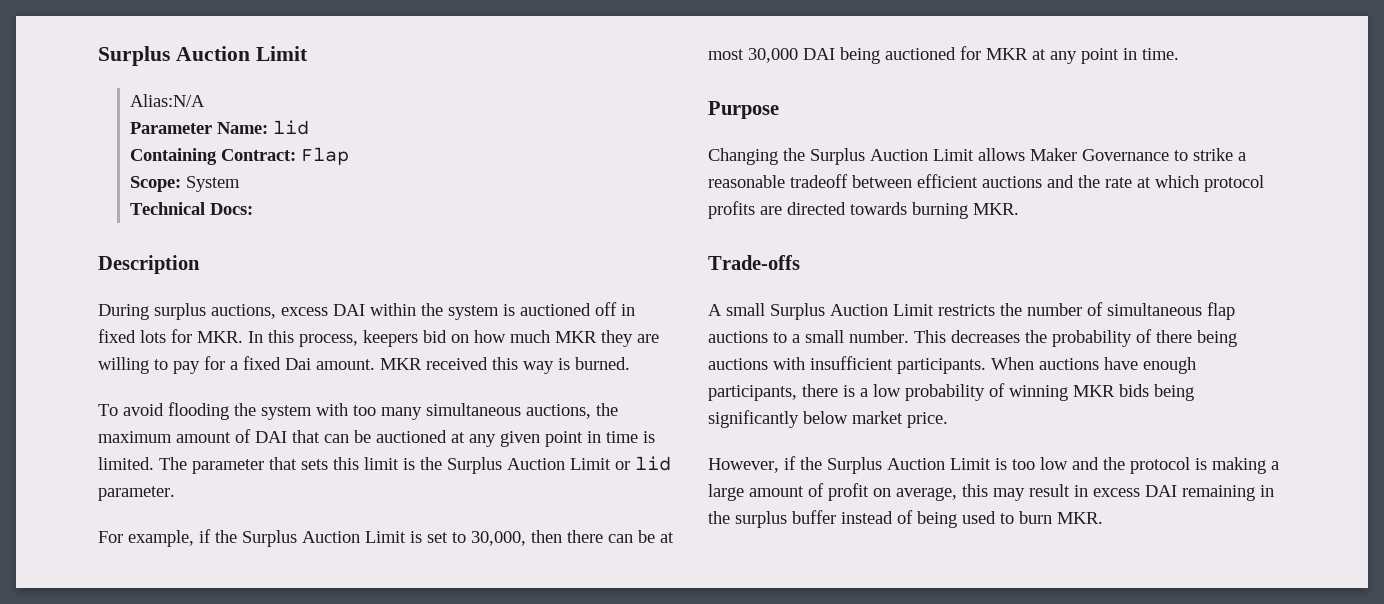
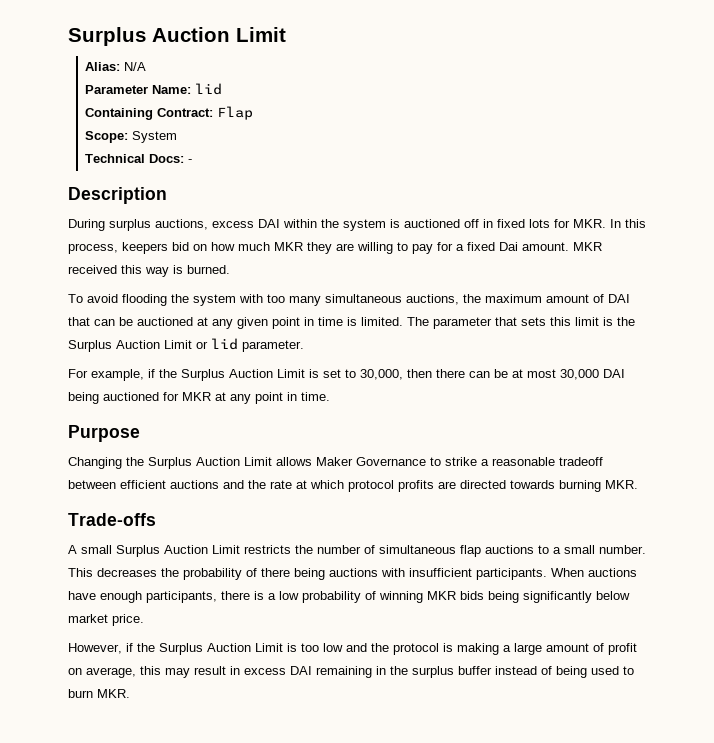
[130,94,206,107] Alias:N/A -> [84,62,146,71] Alias: N/A
(254, 209) none -> [187,159,192,163] -

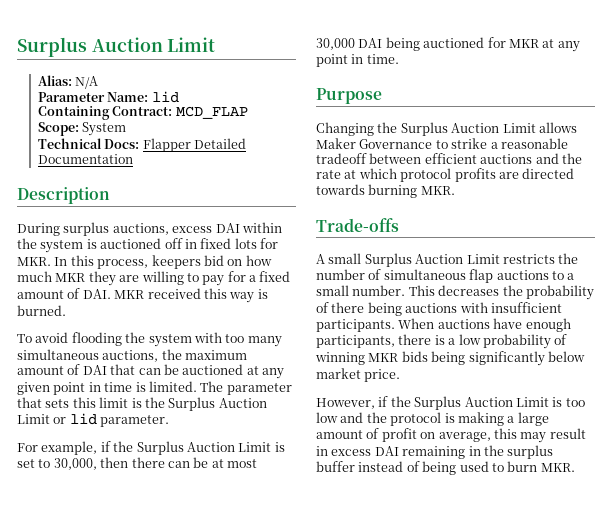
[216,106,253,120] Flap -> [175,106,248,119] MCD_FLAP
[187,159,192,163] - -> [142,138,246,152] [37,154,133,164] Flapper Detailed Documentation
[499,242,569,251] Dai amount. -> [17,288,111,299] amount of DAI.

